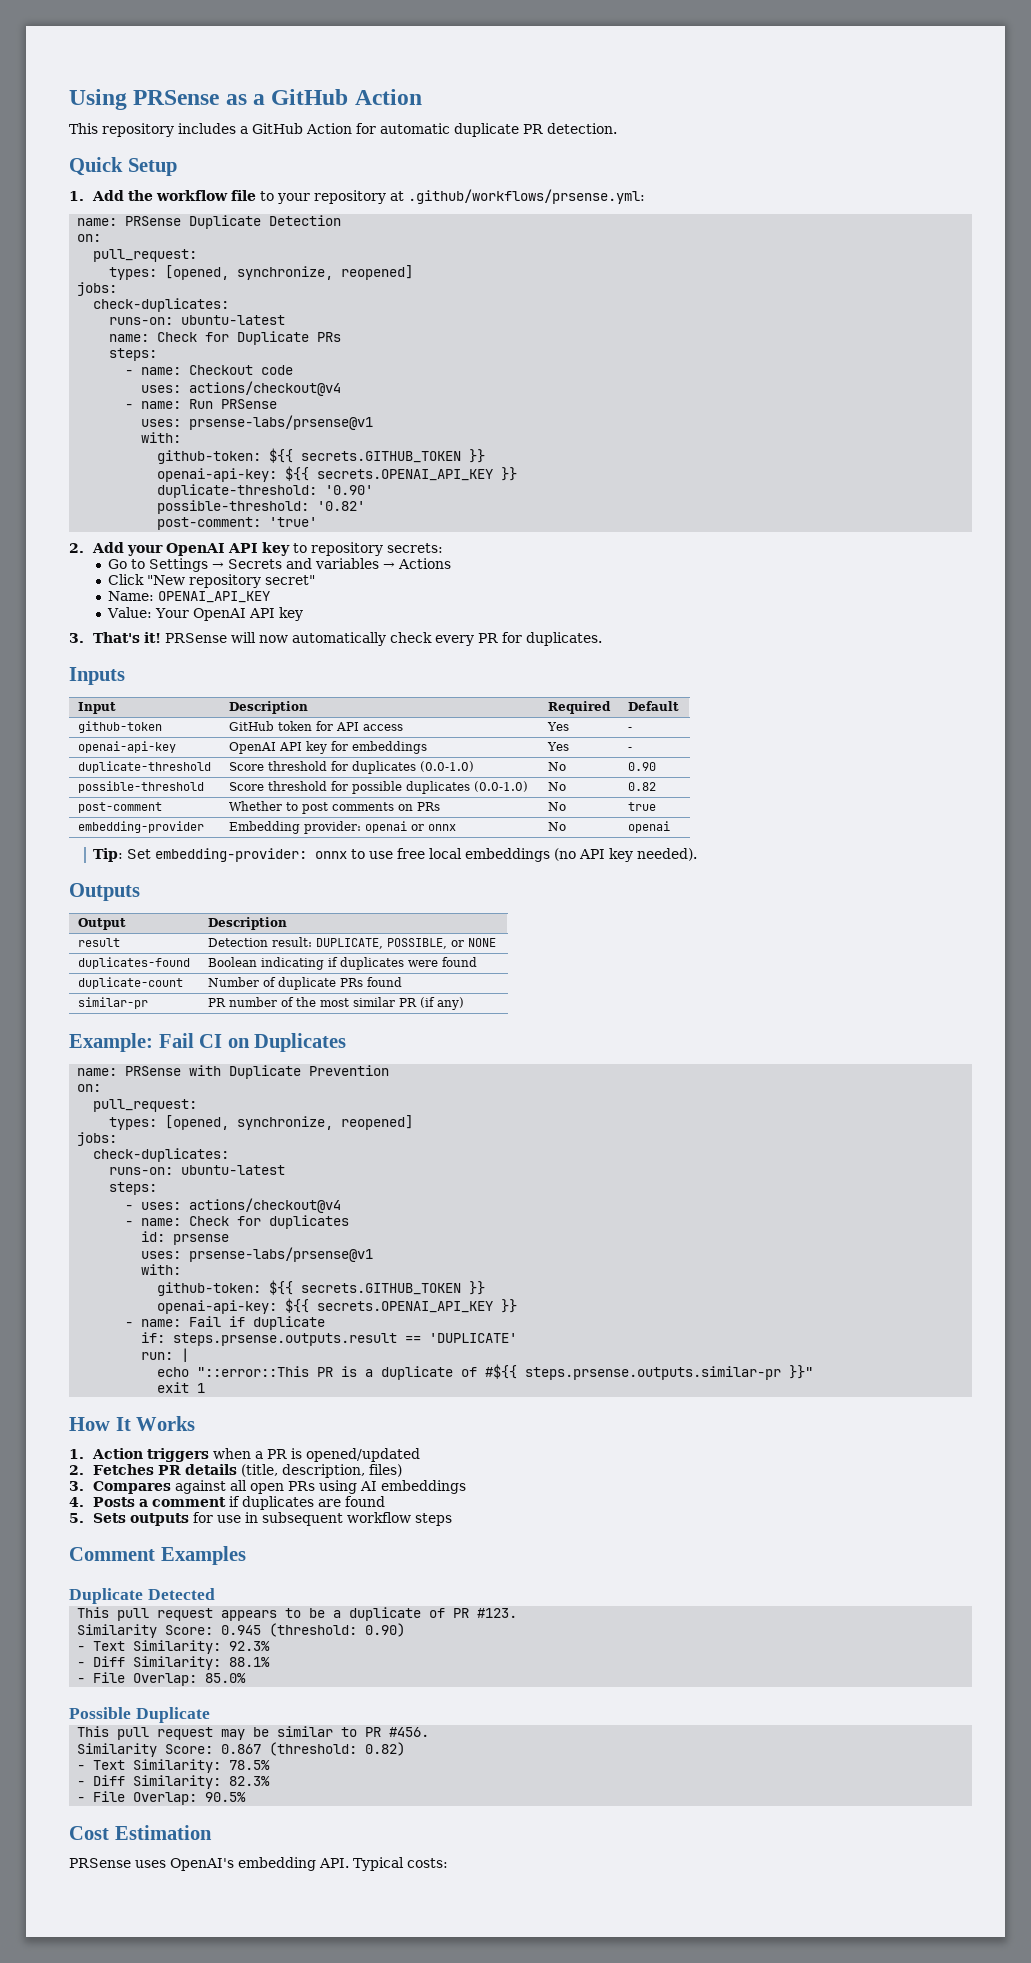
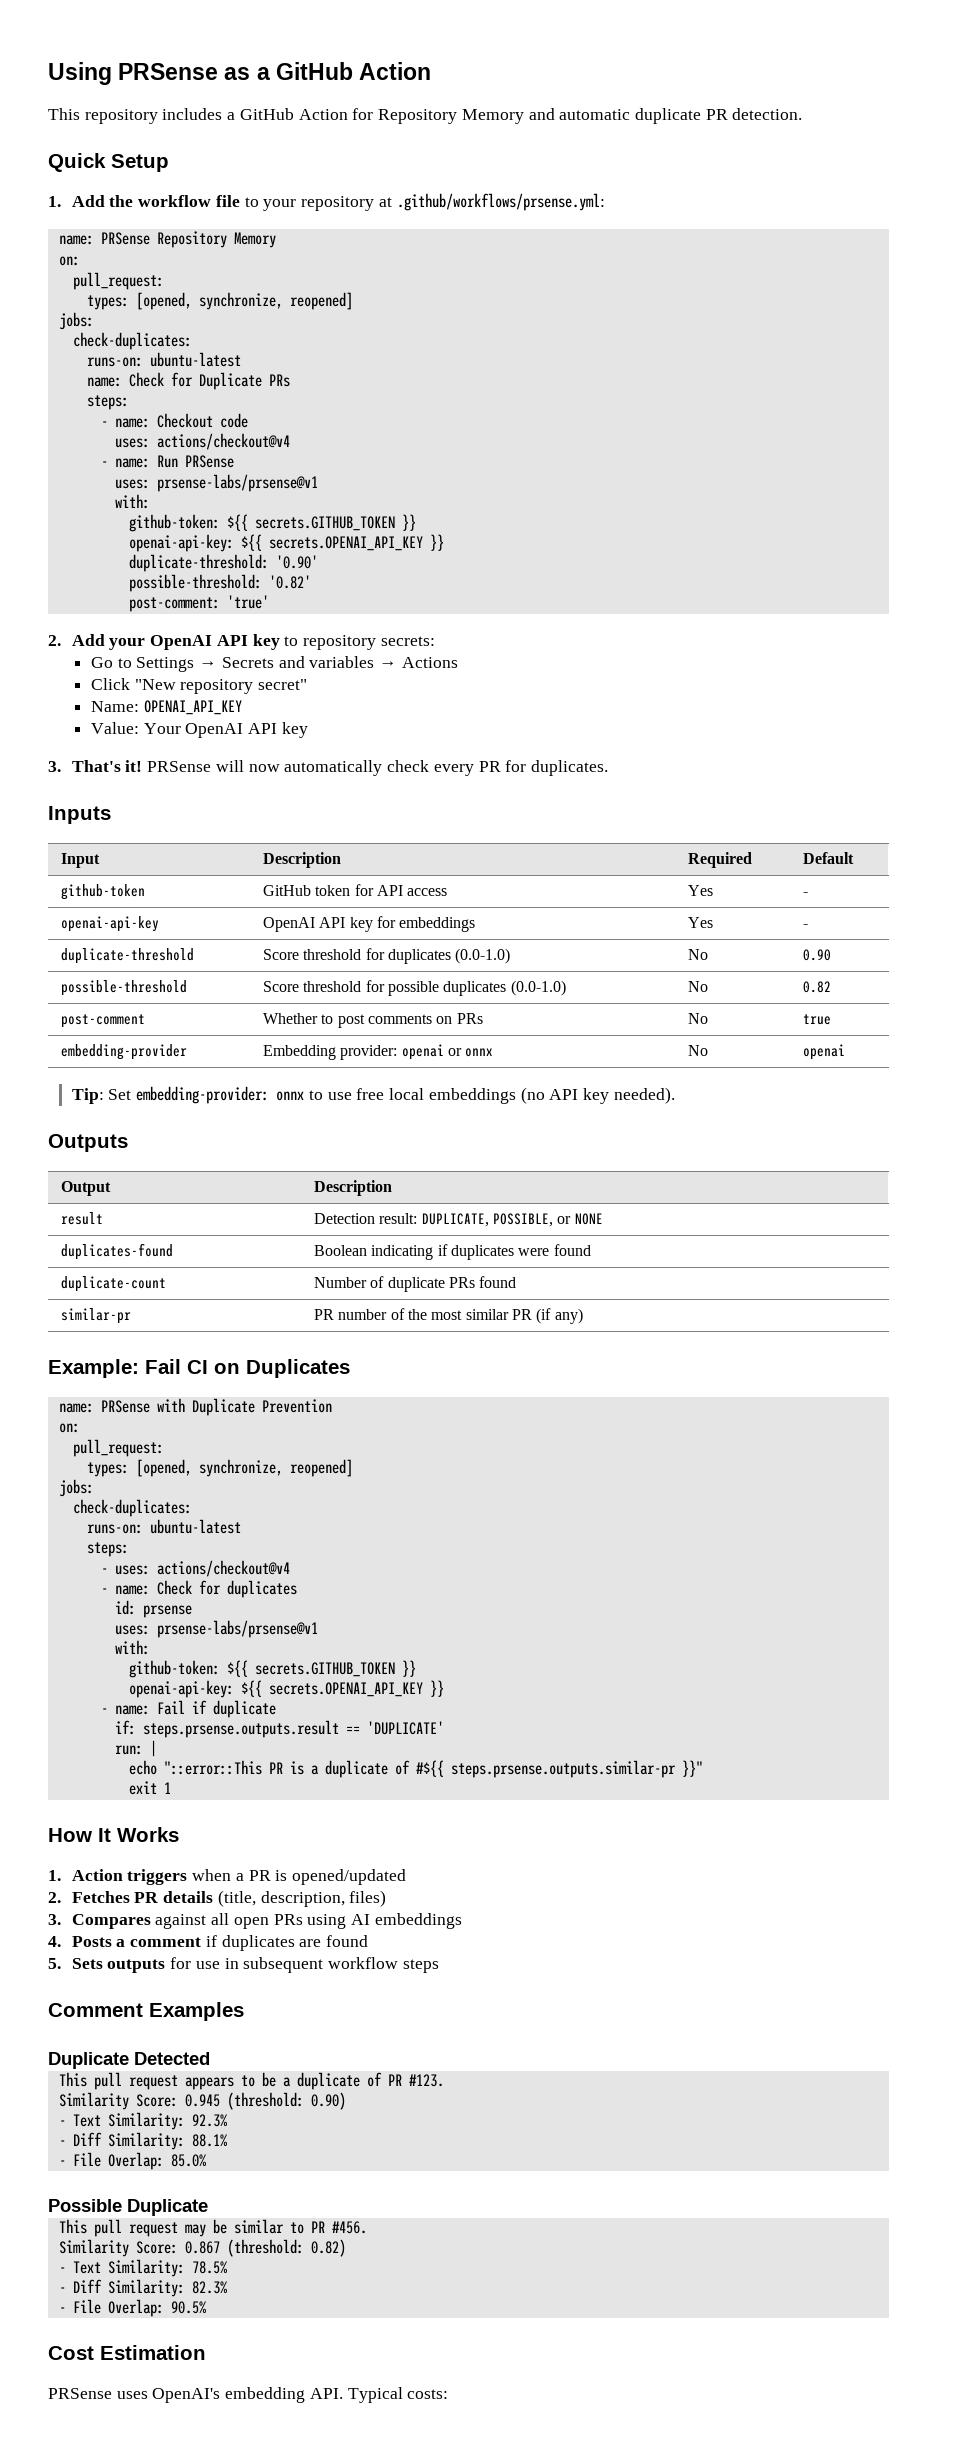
(376, 128) none -> [378,108,555,124] Repository Memory and
[189,215,342,229] Duplicate Detection -> [156,231,276,248] Repository Memory

